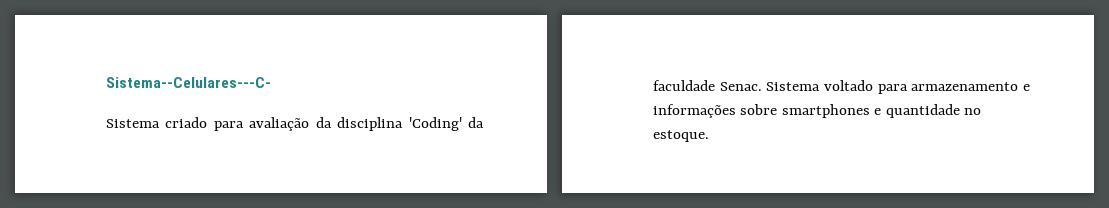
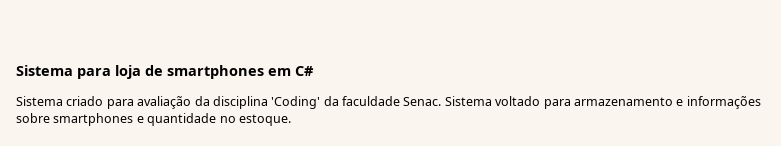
[106,77,271,88] Sistema--Celulares---C- -> [16,65,314,79] Sistema para loja de smartphones em C#

